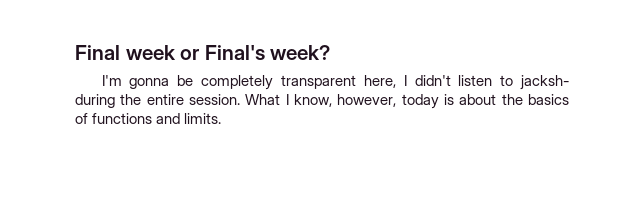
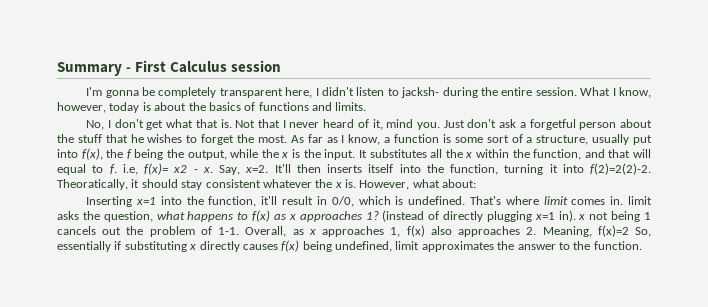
[75,45,331,60] Final week or Final's week? -> [57,60,282,76] Summary - First Calculus session
(222, 118) none -> [86,119,652,130] [57,134,652,145] [57,148,652,160] [57,163,651,175] [57,179,477,190] [86,196,653,207] [57,210,652,222] [57,225,652,237] [57,240,642,252] // No, I don't get what that is. Not that I never heard of it, mind you. Just don't ask a forgetful person about the stuff that he wishes to forget the most. As far as I know, a function is some sort of a structure, usually put into f(x), the f being the output, while the x is the input. It substitutes all the x within the function, and that will equal to f. i.e, f(x)= x2 - x. Say, x=2. It'll then inserts itself into the function, turning it into f(2)=2(2)-2. Theoratically, it should stay consistent whatever the x is. However, what about: // Inserting x=1 into the function, it'll result in 0/0, which is undefined. That's where limit comes in. limit asks the question, what happens to f(x) as x approaches 1? (instead of directly plugging x=1 in). x not being 1 cancels out the problem of 1-1. Overall, as x approaches 1, f(x) also approaches 2. Meaning, f(x)=2 So, essentially if substituting x directly causes f(x) being undefined, limit approximates the answer to the function.

